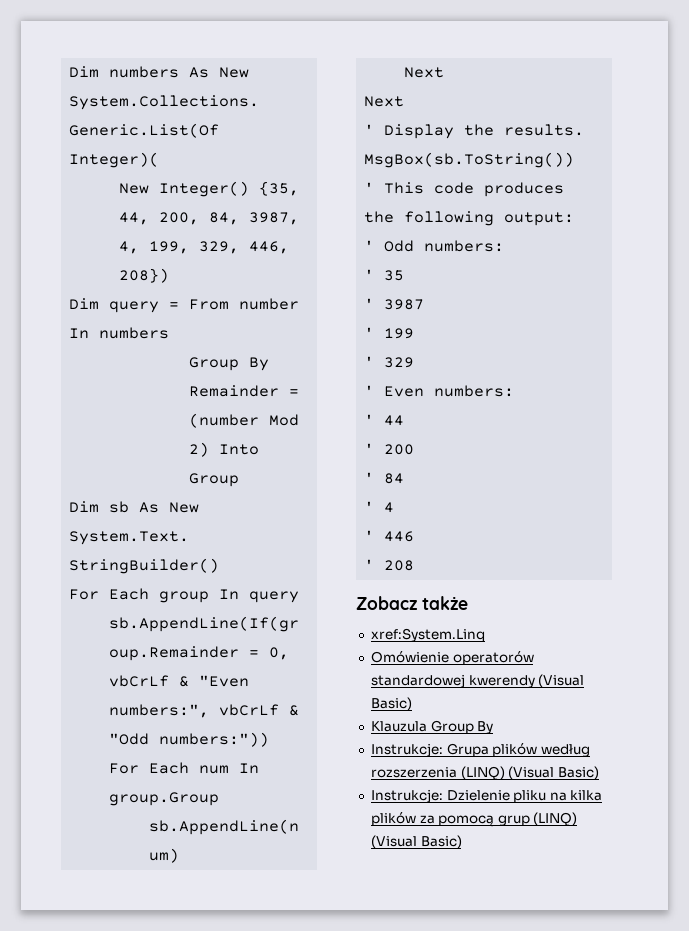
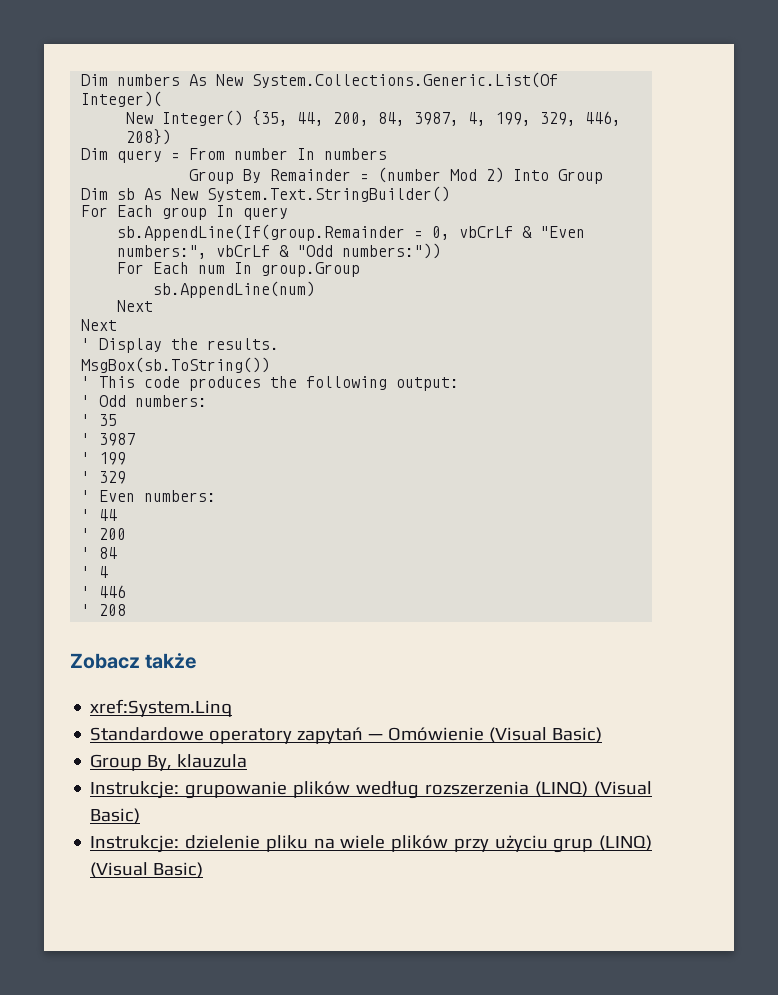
[370,651,534,665] [370,674,585,688] [370,697,412,711] [370,720,494,734] [370,743,489,757] Omówienie operatorów standardowej kwerendy (Visual Basic) // Klauzula Group By // Instrukcje: Grupa -> [90,727,603,744] [90,754,248,771] [90,781,288,799] Standardowe operatory zapytań — Omówienie (Visual Basic) // Group By, klauzula // Instrukcje: grupowanie
[446,790,510,801] Dzielenie -> [185,835,261,849] dzielenie
[570,790,603,801] [370,812,495,827] kilka plików za pomocą -> [340,835,548,852] wiele plików przy użyciu

